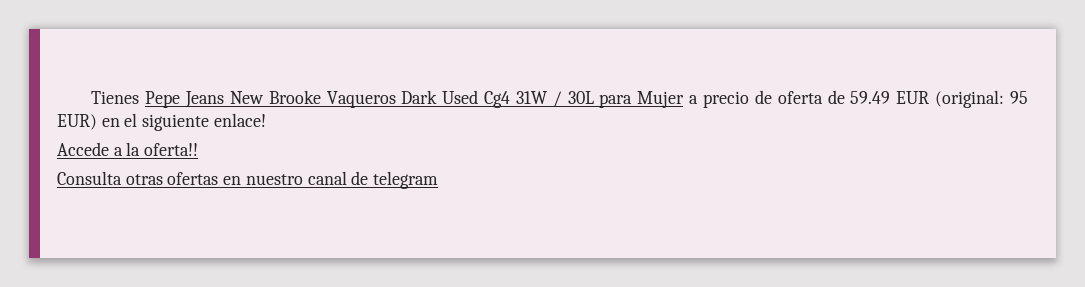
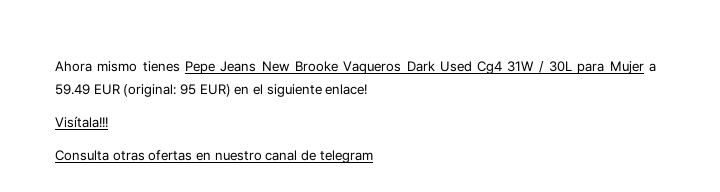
[91,91,140,104] Tienes -> [55,61,180,72] Ahora mismo tienes
[703,90,845,108] precio de oferta de -> (656, 67) none
[57,142,199,156] Accede a la oferta!! -> [55,116,108,128] Visítala!!!

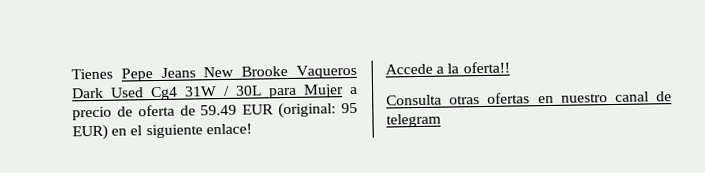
[55,61,180,72] Ahora mismo tienes -> [71,68,113,80] Tienes
(656, 67) none -> [72,104,196,121] precio de oferta de
[55,116,108,128] Visítala!!! -> [385,61,510,75] Accede a la oferta!!

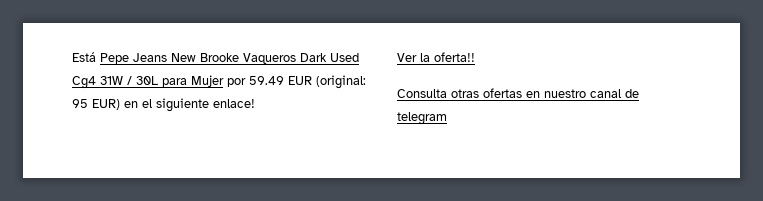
[71,68,113,80] Tienes -> [72,52,96,62] Está
[350,86,358,95] [72,104,196,121] a precio de oferta de -> [227,78,246,87] por
[385,63,445,75] Accede a -> [397,53,417,62] Ver

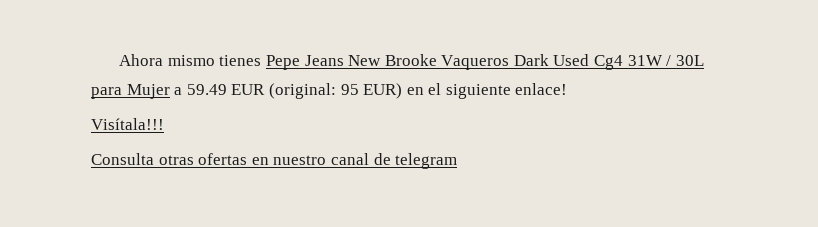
[72,52,96,62] Está -> [119,54,262,66] Ahora mismo tienes
[227,78,246,87] por -> [174,87,183,95] a
[397,52,475,62] Ver la oferta!! -> [91,118,164,130] Visítala!!!

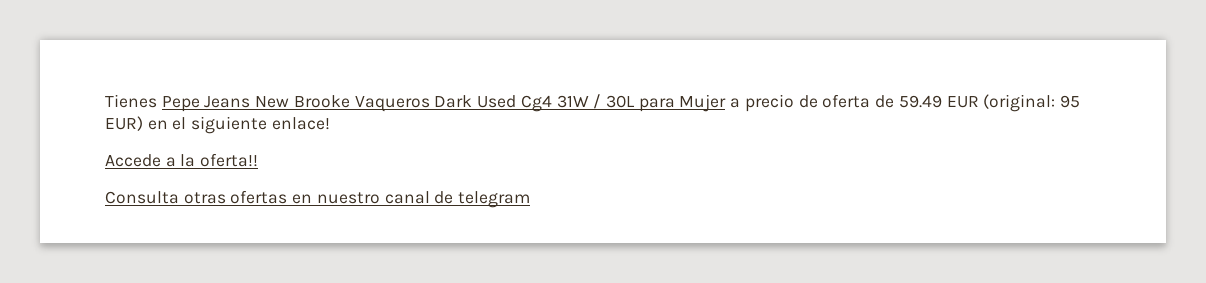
[119,54,262,66] Ahora mismo tienes -> [105,94,157,108] Tienes
(183, 91) none -> [744,94,895,112] precio de oferta de
[91,118,164,130] Visítala!!! -> [105,153,259,167] Accede a la oferta!!

